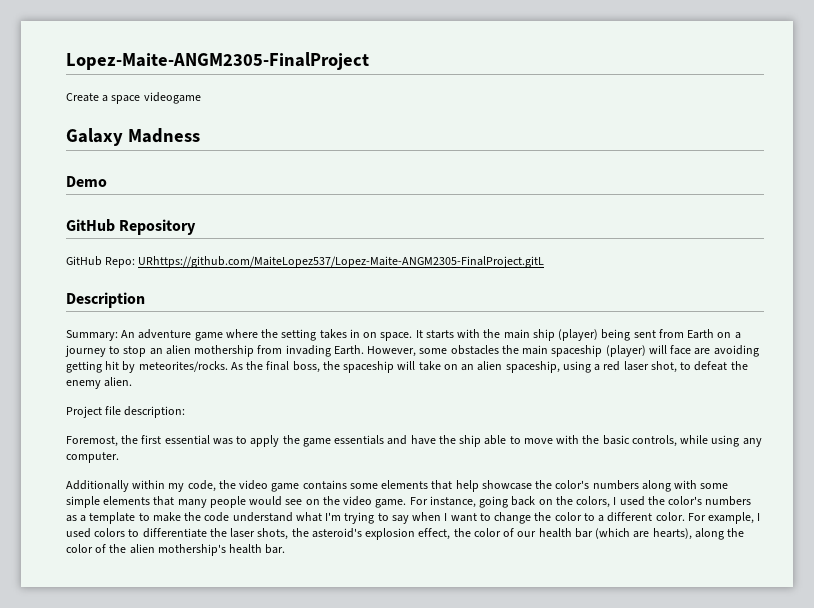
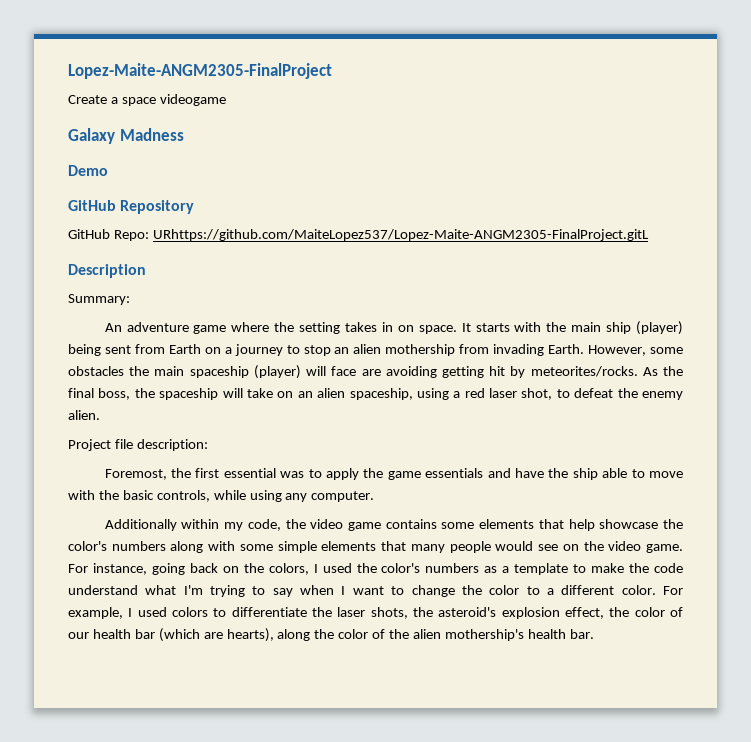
(118, 335) none -> (130, 299) //

